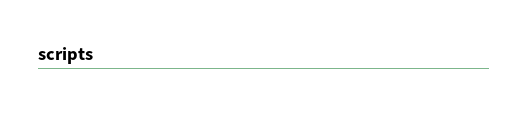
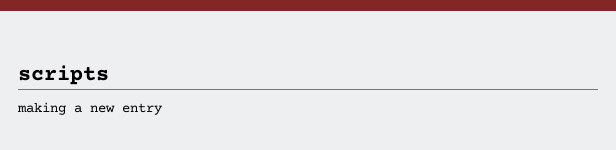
(93, 55) none -> [17,102,163,115] // making a new entry

